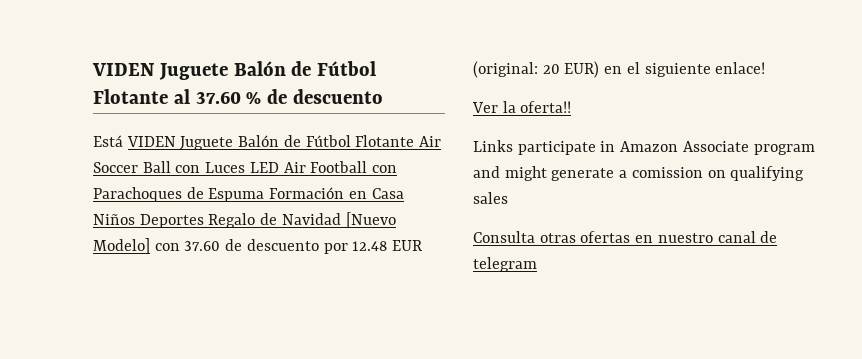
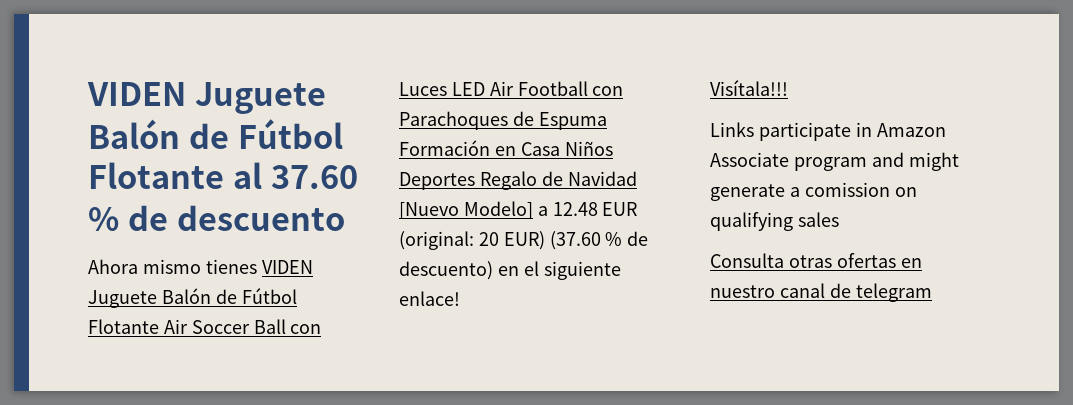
[93,135,123,147] Está -> [88,259,257,274] Ahora mismo tienes
[154,239,348,254] con 37.60 de descuento por -> [537,206,548,216] a
(600, 69) none -> [549,231,649,250] [399,261,493,280] (37.60 % de descuento)
[472,101,572,113] Ver la oferta!! -> [710,80,788,96] Visítala!!!

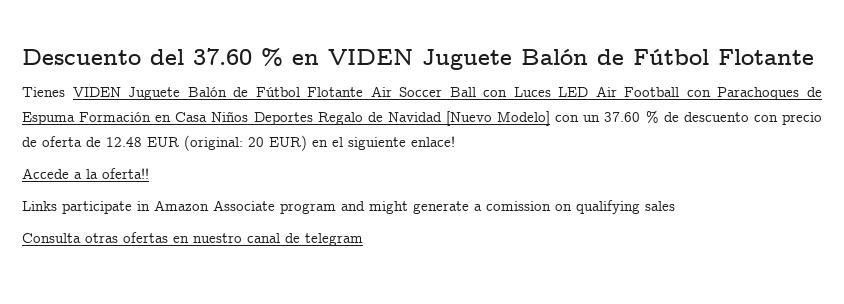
[87,82,326,114] [88,119,343,149] [88,162,358,189] [88,205,345,231] [88,259,257,274] VIDEN Juguete Balón de Fútbol Flotante al 37.60 % de descuento // Ahora mismo tienes -> [22,48,814,70] [22,87,65,97] Descuento del 37.60 % en VIDEN Juguete Balón de Fútbol Flotante // Tienes
[537,206,548,216] a -> [555,110,822,125] [22,136,101,147] con un 37.60 % de descuento con precio de oferta de
[549,231,649,250] [399,261,493,280] (37.60 % de descuento) -> (307, 143) none
[710,80,788,96] Visítala!!! -> [22,168,149,179] Accede a la oferta!!

